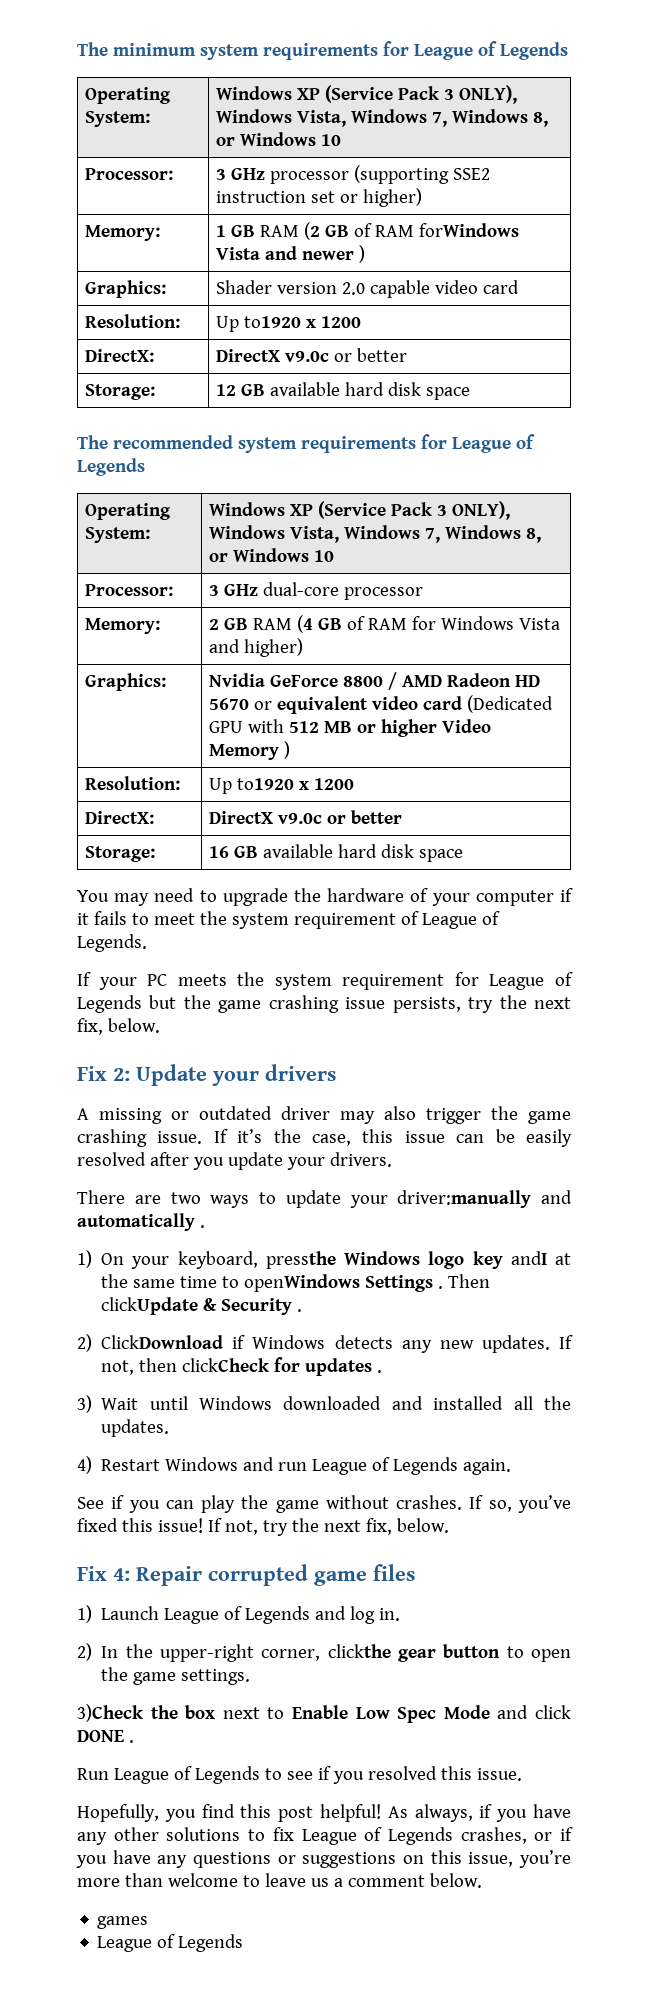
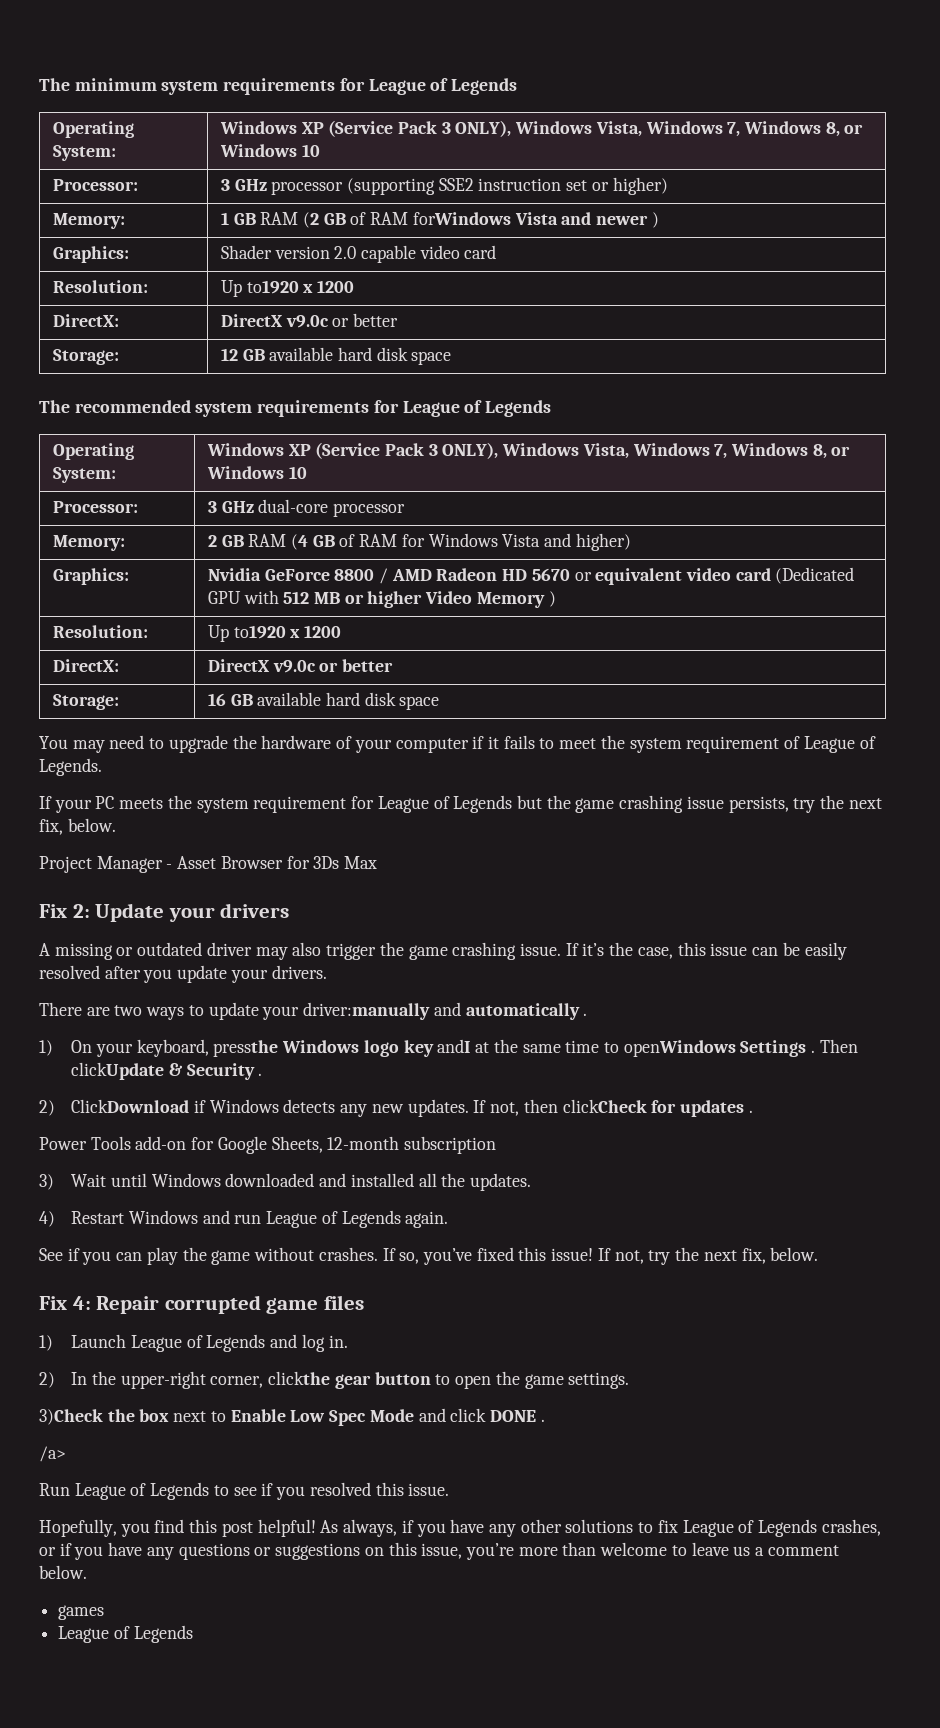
(160, 1025) none -> [39,856,378,873] // Project Manager - Asset Browser for 3Ds Max
(383, 1371) none -> [39,1136,497,1154] // Power Tools add-on for Google Sheets, 12-month subscription
(134, 1741) none -> [39,1446,66,1462] // /a>

